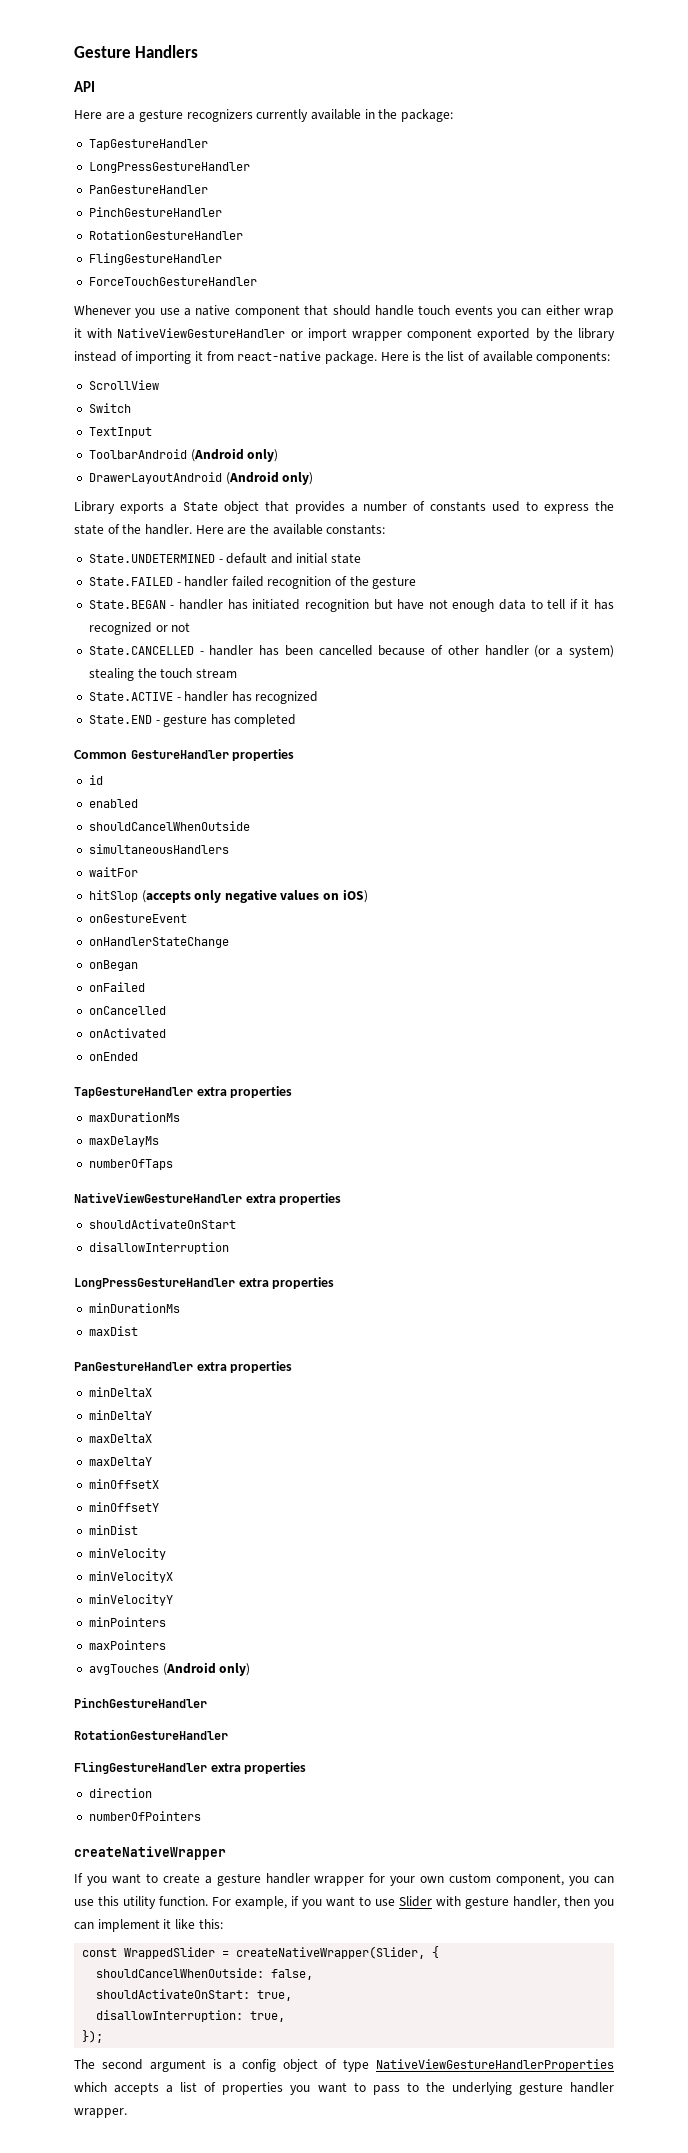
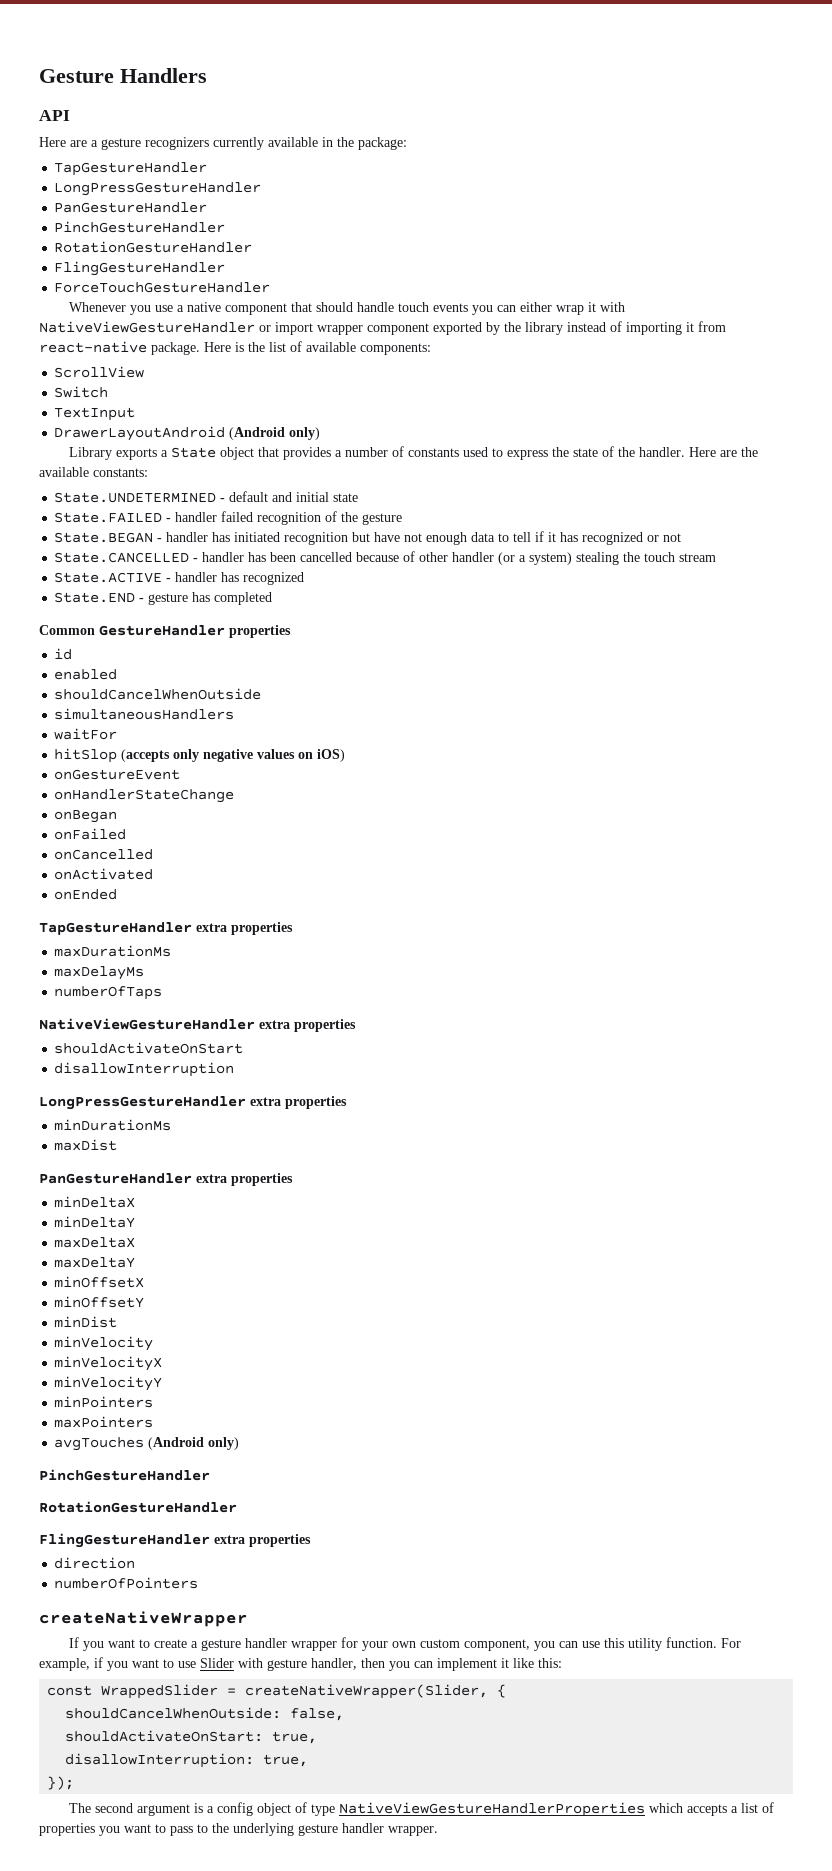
[88,448,279,462] // ToolbarAndroid (Android only) -> (136, 414) none

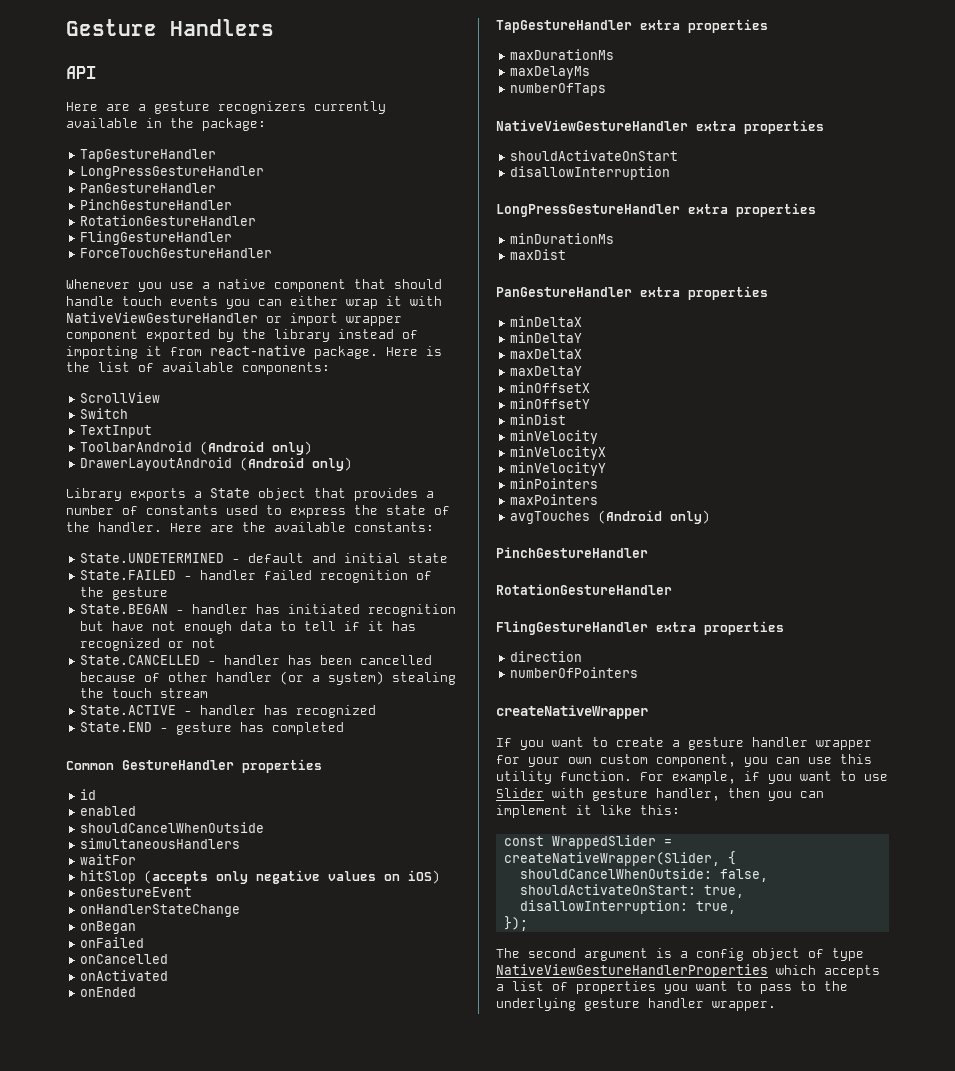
(136, 414) none -> [80,441,313,455] // ToolbarAndroid (Android only)

